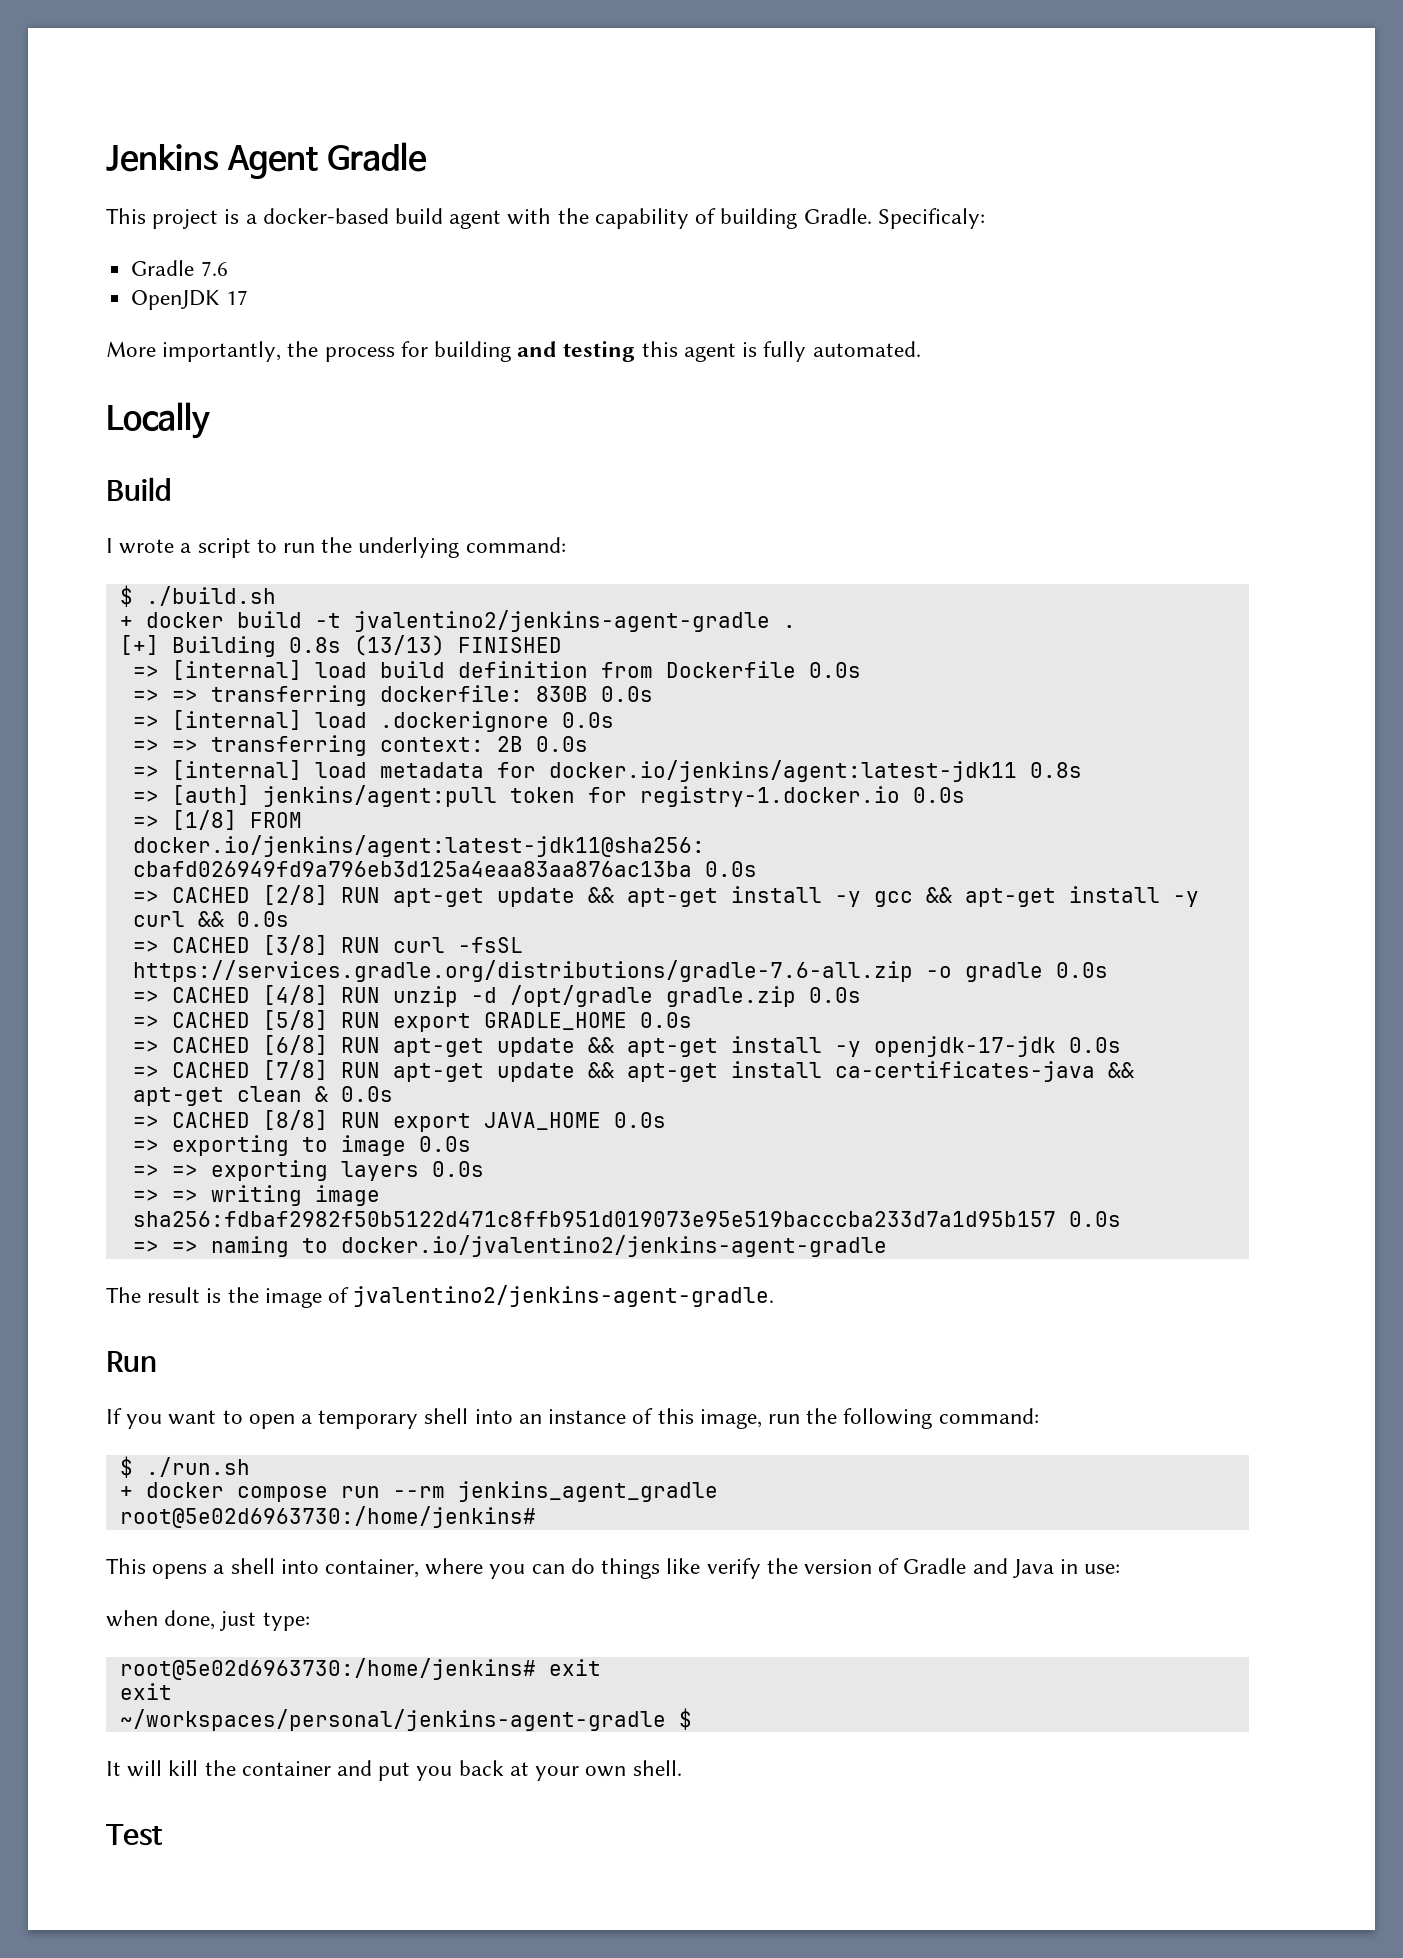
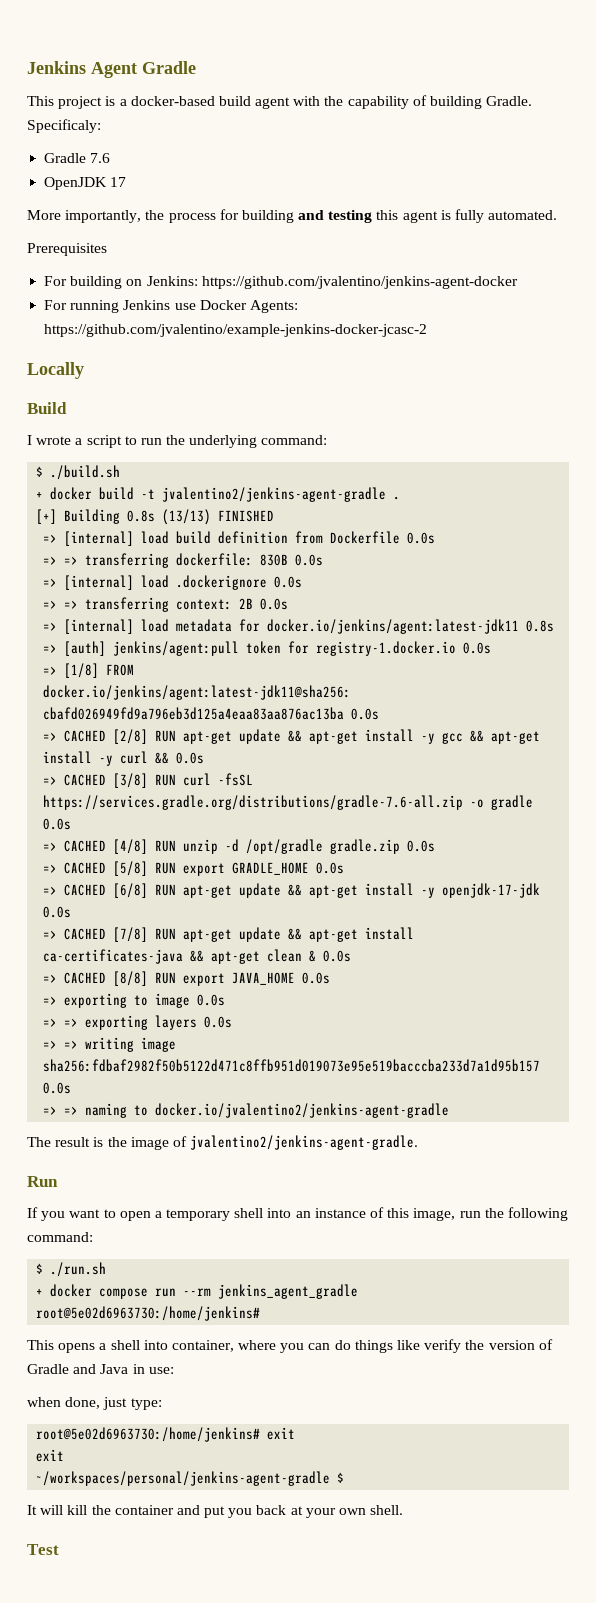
(921, 349) none -> [27,243,107,256] [44,276,518,289] [44,300,298,313] [44,324,428,337] // Prerequisites // For building on Jenkins: https://github.com/jvalentino/jenkins-agent-docker // For running Jenkins use Docker Agents: https://github.com/jvalentino/example-jenkins-docker-jcasc-2

